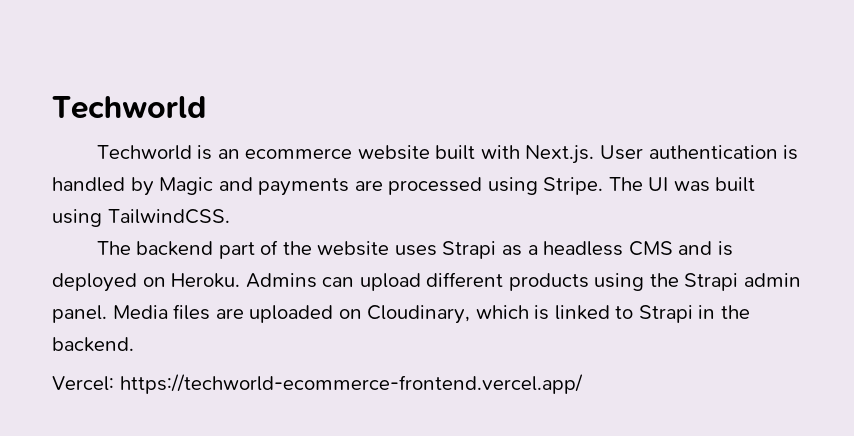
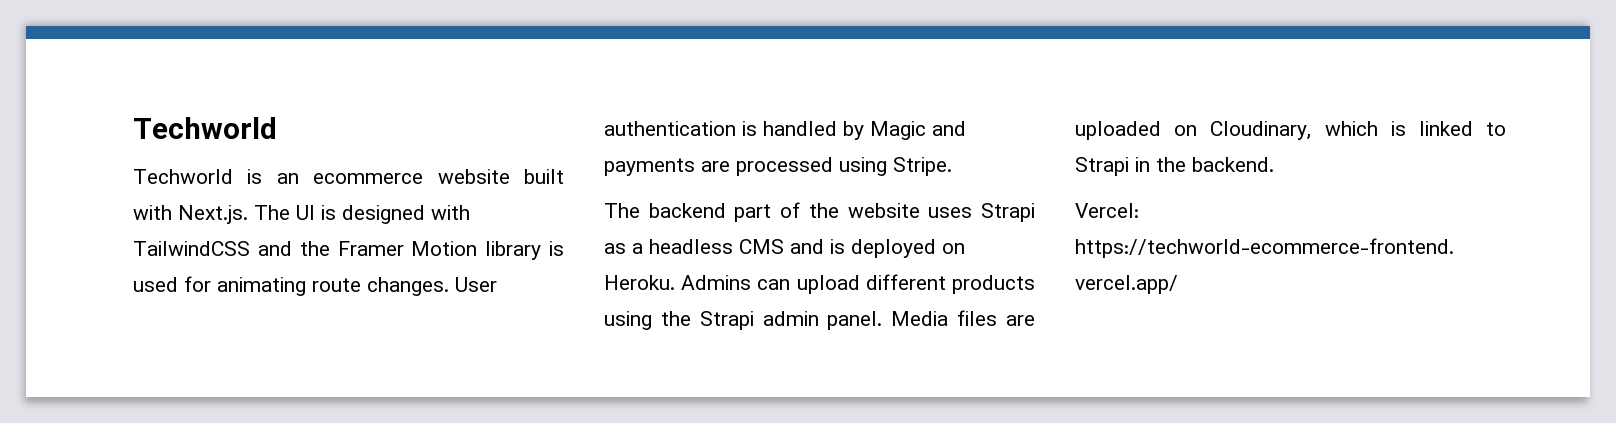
(595, 154) none -> [254,205,470,224] [133,241,564,260] [133,276,449,296] The UI is designed with TailwindCSS and the Framer Motion library is used for animating route changes.
[608,177,756,192] [52,209,230,227] The UI was built using TailwindCSS. -> (952, 166) none

